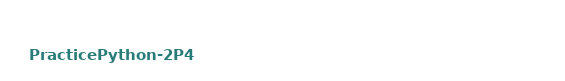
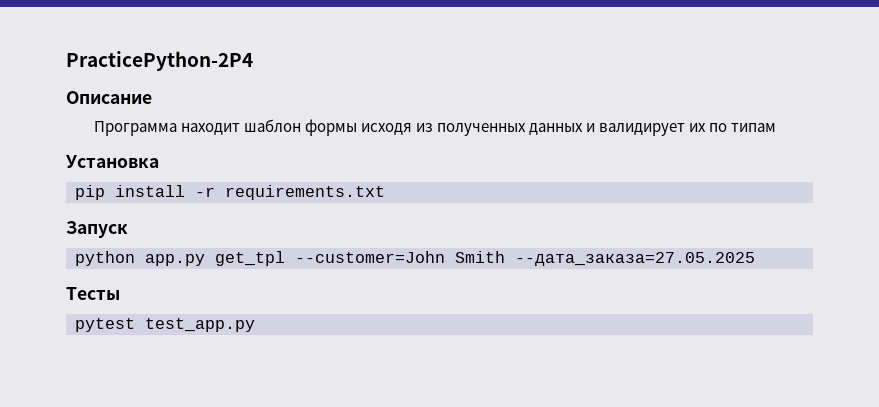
(194, 56) none -> [66,91,152,104] [93,119,777,136] [66,155,159,168] [75,185,385,200] [66,221,128,238] [75,251,755,266] [66,287,120,300] [75,318,255,332] // Описание // Программа находит шаблон формы исходя из полученных данных и валидирует их по типам // Установка // pip install -r requirements.txt // Запуск // python app.py get_tpl --customer=John Smith --дата_заказа=27.05.2025 // Тесты // pytest test_app.py

